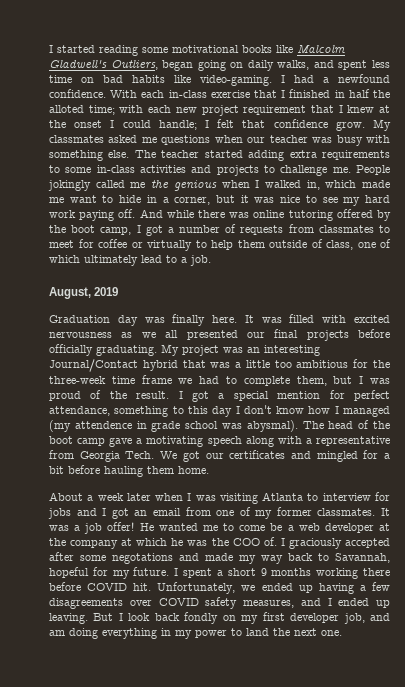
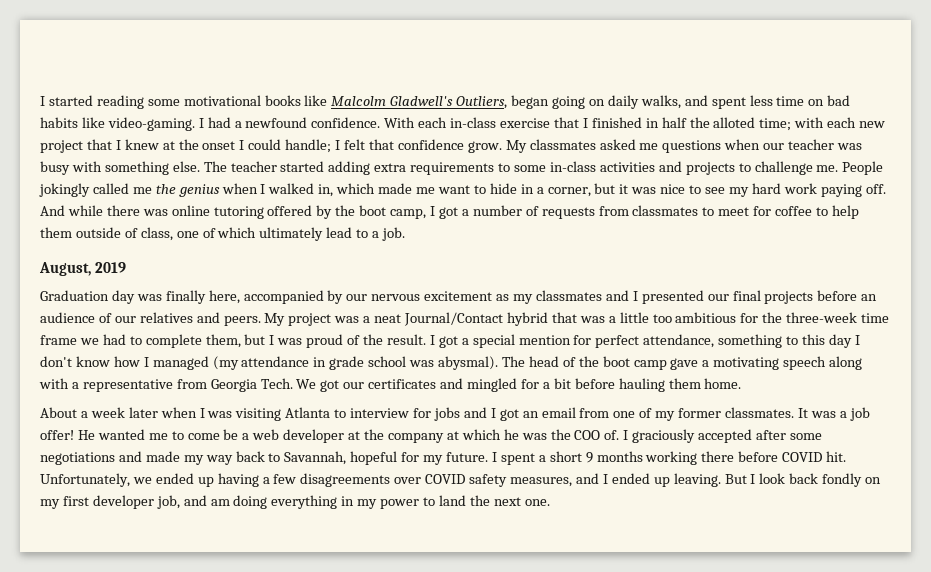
[243,105,307,115] requirement -> (83, 146) none
[173,180,217,191] genious -> [178,184,220,197] genius
[131,240,192,251] or virtually -> (813, 211) none
[212,314,390,323] [49,330,179,338] here. It was filled with excited nervousness as we all -> [208,290,638,304] here, accompanied by our nervous excitement as my classmates and I
[49,344,157,356] officially graduating. -> [861,294,878,301] [40,312,261,326] an audience of our relatives and peers.
[247,345,320,356] an interesting -> [363,314,402,323] a neat
[74,421,132,429] attendence -> [241,356,310,367] attendance
[112,553,173,564] negotations -> [40,452,115,465] negotiations

